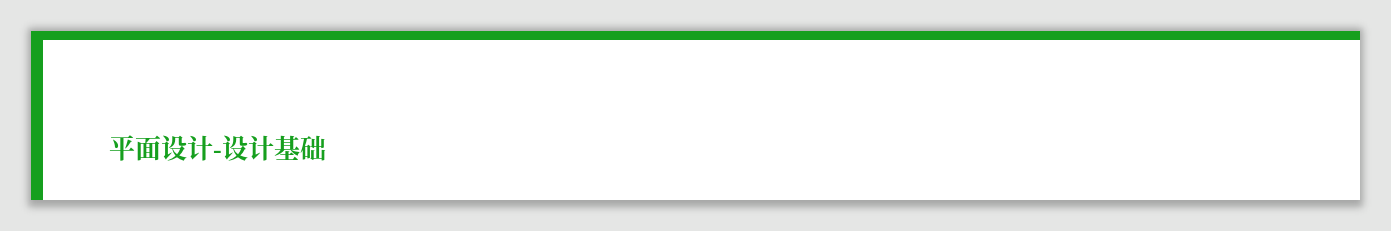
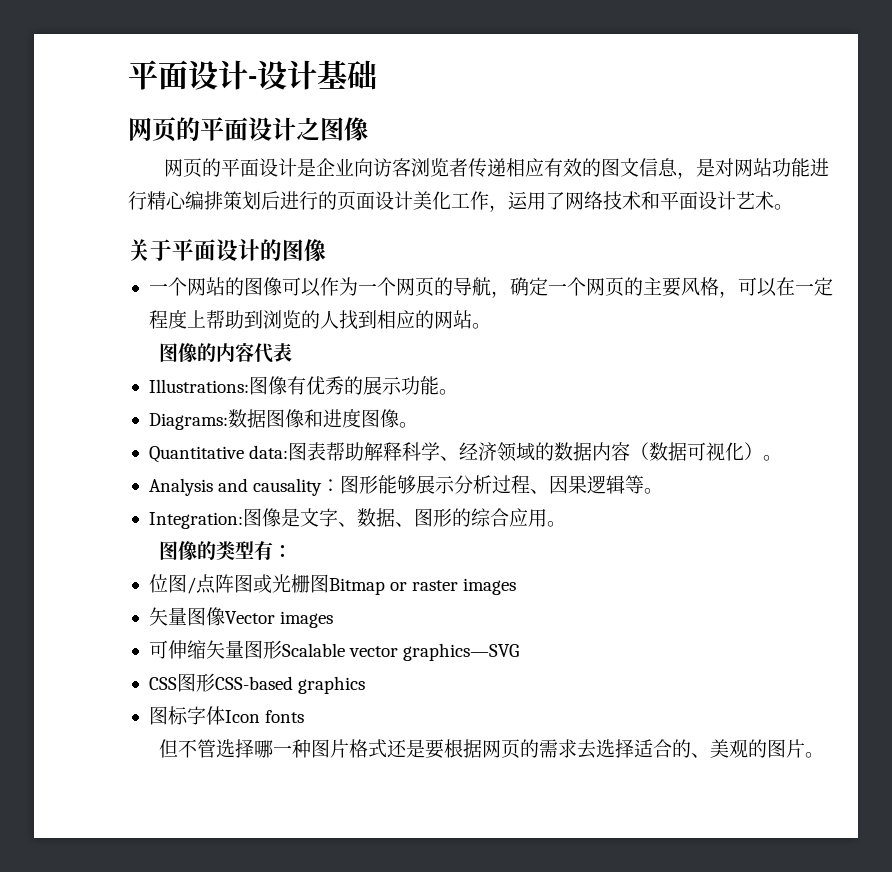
(326, 148) none -> [128,117,368,142] [164,158,830,179] [128,191,793,212] [128,239,326,262] [148,277,833,298] [148,310,491,330] [158,343,292,363] [148,376,458,395] [148,409,418,430] [148,442,783,463] [148,475,664,496] [148,508,566,529] [158,541,292,561] [148,574,517,595] [148,607,334,628] [148,640,520,661] [148,673,366,694] [148,706,305,725] [158,739,824,759] // 网页的平面设计之图像 // 网页的平面设计是企业向访客浏览者传递相应有效的图文信息，是对网站功能进行精心编排策划后进行的页面设计美化工作，运用了网络技术和平面设计艺术。 // 关于平面设计的图像 // 一个网站的图像可以作为一个网页的导航，确定一个网页的主要风格，可以在一定程度上帮助到浏览的人找到相应的网站。 // 图像的内容代表 // Illustrations:图像有优秀的展示功能。 // Diagrams:数据图像和进度图像。 // Quantitative data:图表帮助解释科学、经济领域的数据内容（数据可视化）。 // Analysis and causality：图形能够展示分析过程、因果逻辑等。 // Integration:图像是文字、数据、图形的综合应用。 // 图像的类型有： // 位图/点阵图或光栅图Bitmap or raster images // 矢量图像Vector images // 可伸缩矢量图形Scalable vector graphics—SVG // CSS图形CSS-based graphics // 图标字体Icon fonts // 但不管选择哪一种图片格式还是要根据网页的需求去选择适合的、美观的图片。

